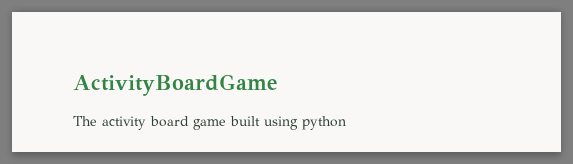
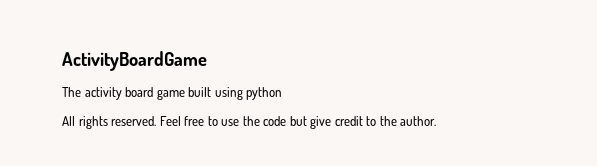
(346, 123) none -> [62,116,437,129] // All rights reserved. Feel free to use the code but give credit to the author.

